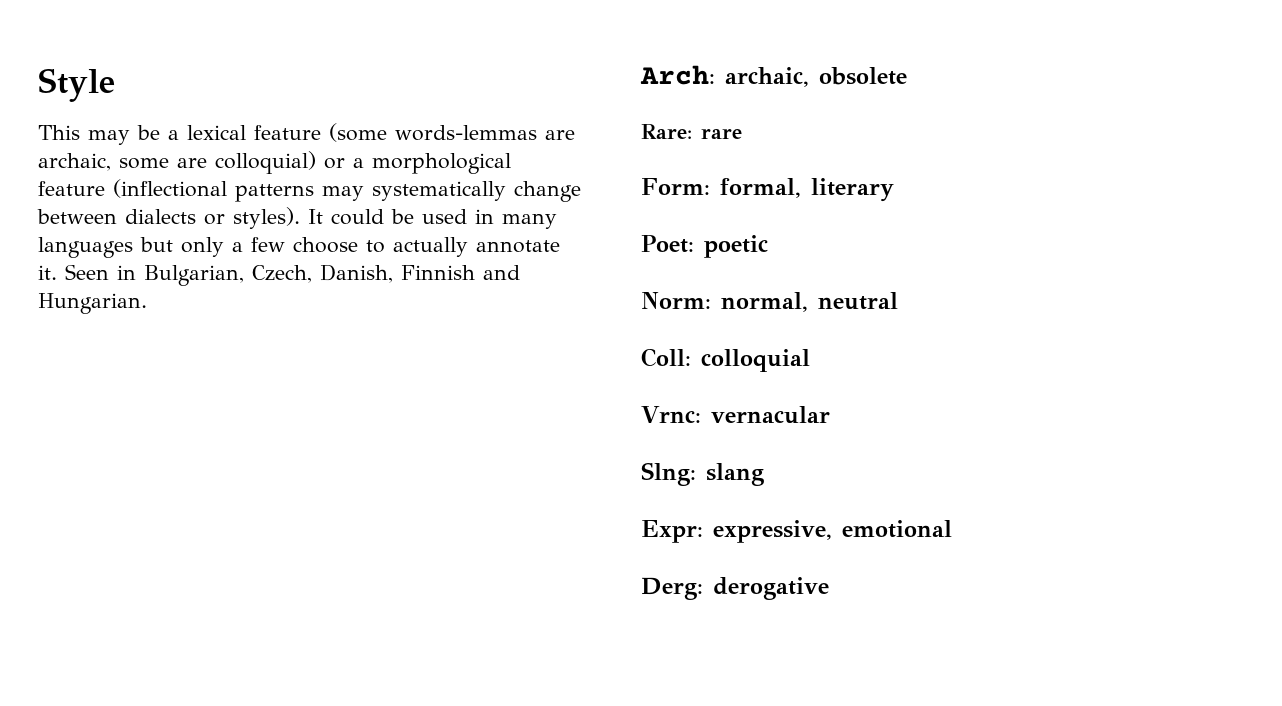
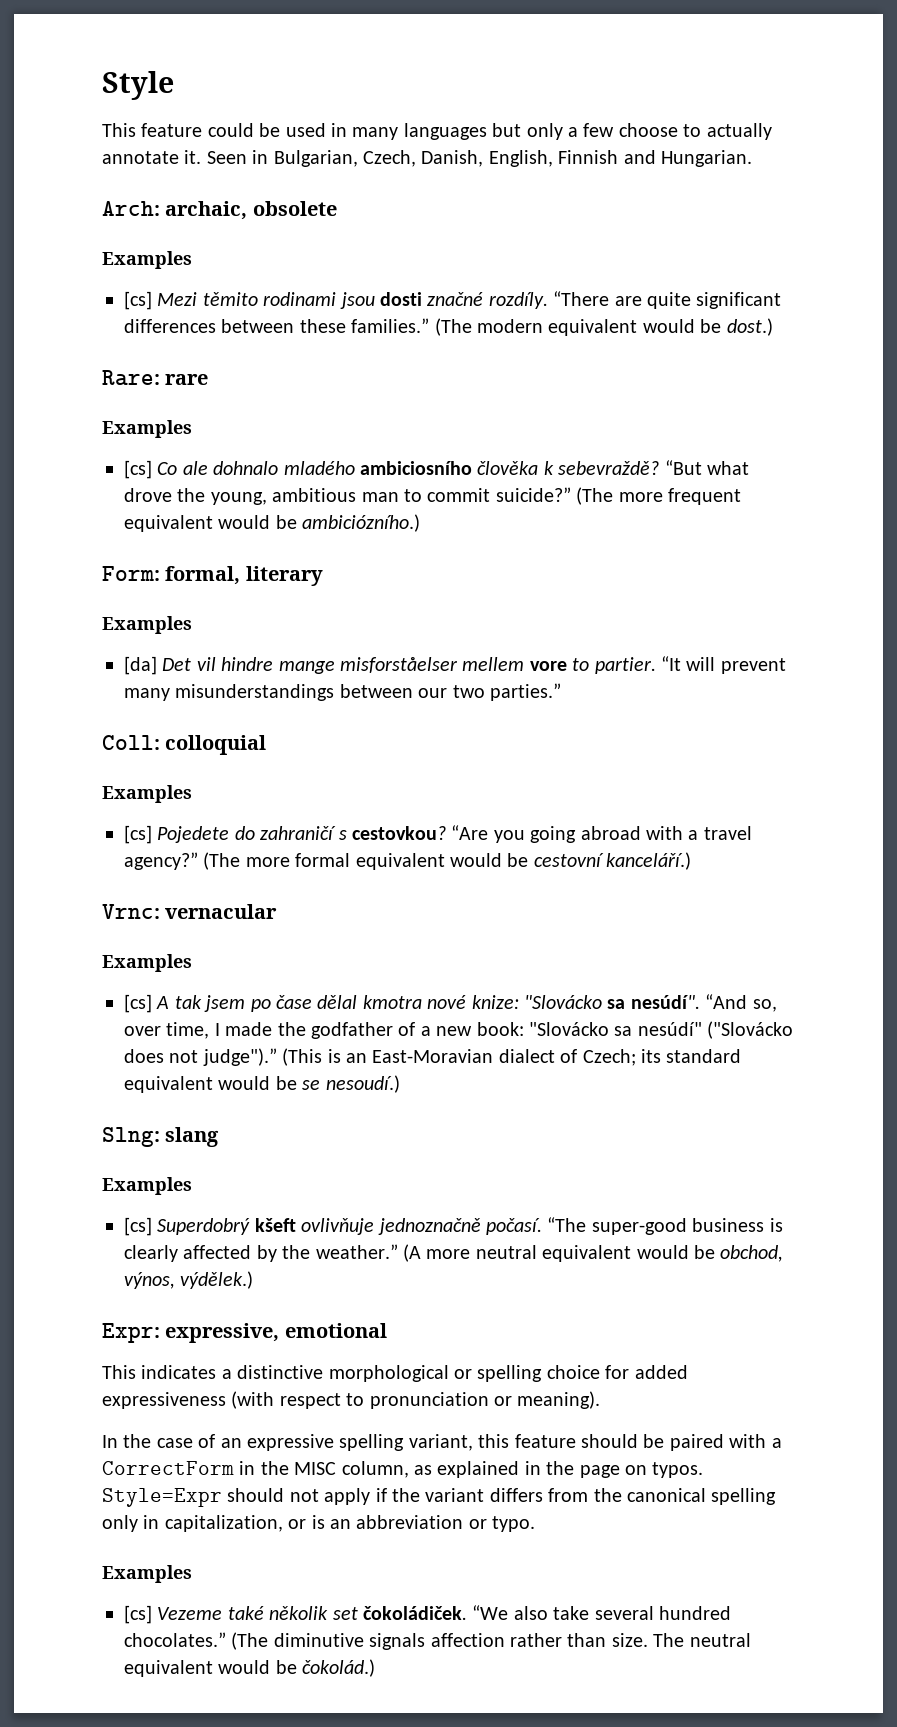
[88,123,575,145] [38,151,511,174] [38,179,581,202] [37,207,323,229] may be a lexical feature (some words-lemmas are archaic, some are colloquial) or a morphological feature (inflectional patterns may systematically change between dialects or styles). It -> [141,123,203,137] feature
(393, 273) none -> [488,150,553,167] English,
[641,124,742,139] [641,178,894,202] [641,235,768,258] [641,292,898,312] [641,348,810,372] [641,406,830,424] [641,462,764,486] [641,520,952,543] [641,577,829,600] Rare: rare // Form: formal, literary // Poet: poetic // Norm: normal, neutral // Coll: colloquial // Vrnc: vernacular // Slng: slang // Expr: expressive, emotional // Derg: derogative -> [102,251,192,269] [124,291,782,310] [124,318,773,336] [102,370,209,386] [102,420,192,438] [124,460,749,479] [124,487,741,505] [124,514,421,532] [102,566,323,586] [102,616,192,634] [124,656,786,675] [124,683,561,701] [102,735,267,755] [102,785,192,803] [124,825,752,844] [124,852,692,870] [102,904,278,919] [102,954,192,972] [124,994,777,1013] [124,1021,794,1039] [124,1048,742,1066] [124,1075,400,1093] [102,1127,220,1147] [102,1177,192,1195] [124,1217,783,1236] [124,1244,784,1262] [124,1271,254,1289] [102,1323,387,1343] [102,1365,688,1382] [102,1391,601,1409] [102,1434,782,1451] [102,1461,704,1478] [102,1488,777,1507] [102,1515,536,1532] [102,1565,192,1583] [124,1605,731,1624] [124,1632,751,1650] [124,1659,376,1677] Examples // [cs] Mezi těmito rodinami jsou dosti značné rozdíly. “There are quite significant differences between these families.” (The modern equivalent would be dost.) // Rare: rare // Examples // [cs] Co ale dohnalo mladého ambiciosního člověka k sebevraždě? “But what drove the young, ambitious man to commit suicide?” (The more frequent equivalent would be ambiciózního.) // Form: formal, literary // Examples // [da] Det vil hindre mange misforståelser mellem vore to partier. “It will prevent many misunderstandings between our two parties.” // Coll: colloquial // Examples // [cs] Pojedete do zahraničí s cestovkou? “Are you going abroad with a travel agency?” (The more formal equivalent would be cestovní kanceláří.) // Vrnc: vernacular // Examples // [cs] A tak jsem po čase dělal kmotra nové knize: "Slovácko sa nesúdí". “And so, over time, I made the godfather of a new book: "Slovácko sa nesúdí" ("Slovácko does not judge").” (This is an East-Moravian dialect of Czech; its standard equivalent would be se nesoudí.) // Slng: slang // Examples // [cs] Superdobrý kšeft ovlivňuje jednoznačně počasí. “The super-good business is clearly affected by the weather.” (A more neutral equivalent would be obchod, výnos, výdělek.) // Expr: expressive, emotional // This indicates a distinctive morphological or spelling choice for added expressiveness (with respect to pronunciation or meaning). // In the case of an expressive spelling variant, this feature should be paired with a CorrectForm in the MISC column, as explained in the page on typos. Style=Expr should not apply if the variant differs from the canonical spelling only in capitalization, or is an abbreviation or typo. // Examples // [cs] Vezeme také několik set čokoládiček. “We also take several hundred chocolates.” (The diminutive signals affection rather than size. The neutral equivalent would be čokolád.)

